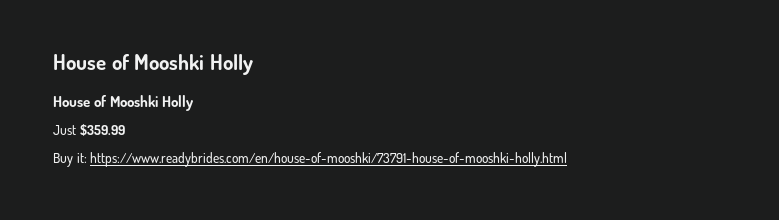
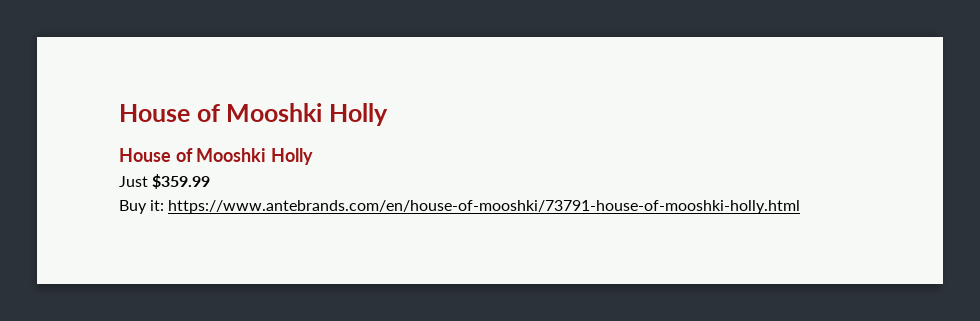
[90,152,568,167] https://www.readybrides.com/en/house-of-mooshki/73791-house-of-mooshki-holly.html -> [168,200,801,214] https://www.antebrands.com/en/house-of-mooshki/73791-house-of-mooshki-holly.html

